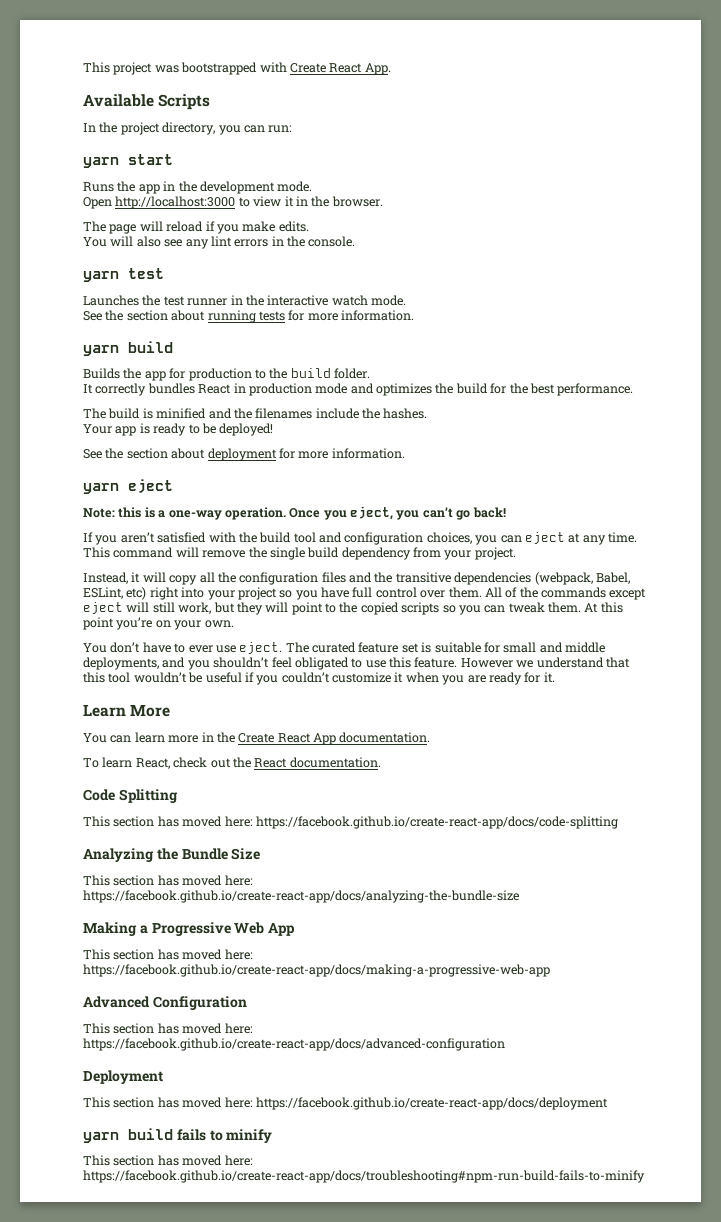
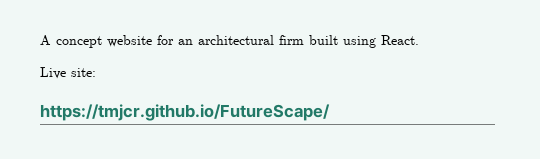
[83,62,391,75] [83,94,211,110] [83,122,293,135] [83,154,173,168] [83,181,313,194] [83,196,383,209] [83,221,309,234] [83,236,356,249] [83,268,164,282] [83,295,406,306] [83,310,414,323] [83,341,173,356] [83,368,370,381] [83,383,634,396] [83,408,428,419] [83,423,274,436] [83,448,405,461] [83,479,173,494] [83,506,506,520] [83,532,637,545] [83,547,516,560] [83,572,630,585] [83,587,647,600] [83,602,623,615] [83,617,234,630] [83,642,605,654] [83,657,630,670] [83,672,555,685] [83,704,171,717] [83,732,431,745] [83,757,381,769] [83,789,178,803] [83,816,618,829] [83,848,261,862] [83,875,253,886] [83,890,519,903] [83,922,296,936] [83,949,253,960] [83,964,550,977] [83,996,247,1010] [83,1023,253,1034] [83,1038,505,1051] [83,1070,163,1084] [83,1097,608,1110] [83,1128,273,1143] [83,1155,253,1166] [83,1170,645,1183] This project was bootstrapped with Create React App. // Available Scripts // In the project directory, you can run: // yarn start // Runs the app in the development mode. // Open http://localhost:3000 to view it in the browser. // The page will reload if you make edits. // You will also see any lint errors in the console. // yarn test // Launches the test runner in the interactive watch mode. // See the section about running tests for more information. // yarn build // Builds the app for production to the build folder. // It correctly bundles React in production mode and optimizes the build for the best performance. // The build is minified and the filenames include the hashes. // Your app is ready to be deployed! // See the section about deployment for more information. // yarn eject // Note: this is a one-way operation. Once you eject, you can’t go back! // If you aren’t satisfied with the build tool and configuration choices, you can eject at any time. This command will remove the single build dependency from your project. // Instead, it will copy all the configuration files and the transitive dependencies (webpack, Babel, ESLint, etc) right into your project so you have full control over them. All of the commands except eject will still work, but they will point to the copied scripts so you can tweak them. At this point you’re on your own. // You don’t have to ever use eject. The curated feature set is suitable for small and middle deployments, and you shouldn’t feel obligated to use this feature. However we understand that this tool wouldn’t be useful if you couldn’t customize it when you are ready for it. // Learn More // You can learn more in the Create React App documentation. // To learn React, check out the React documentation. // Code Splitting // This section has moved here: https://facebook.github.io/create-react-app/docs/code-splitting // Analyzing the Bundle Size // This section has moved here: https://facebook.github.io/create-react-app/docs/analyzing-the-bundle-size // Making a Progressive Web App // This section has moved here: https://facebook.github.io/create-react-app/docs/making-a-progressive-web-app // Advanced Configuration // This section has moved here: https://facebook.github.io/create-react-app/docs/advanced-configuration // Deployment // This section has moved here: https://facebook.github.io/create-react-app/docs/deployment // yarn build fails to minify // This section has moved here: https://facebook.github.io/create-react-app/docs/troubleshooting#npm-run-build-fails-to-minify -> [40,35,419,48] [40,67,96,79] [40,104,330,121] A concept website for an architectural firm built using React. // Live site: // https://tmjcr.github.io/FutureScape/

